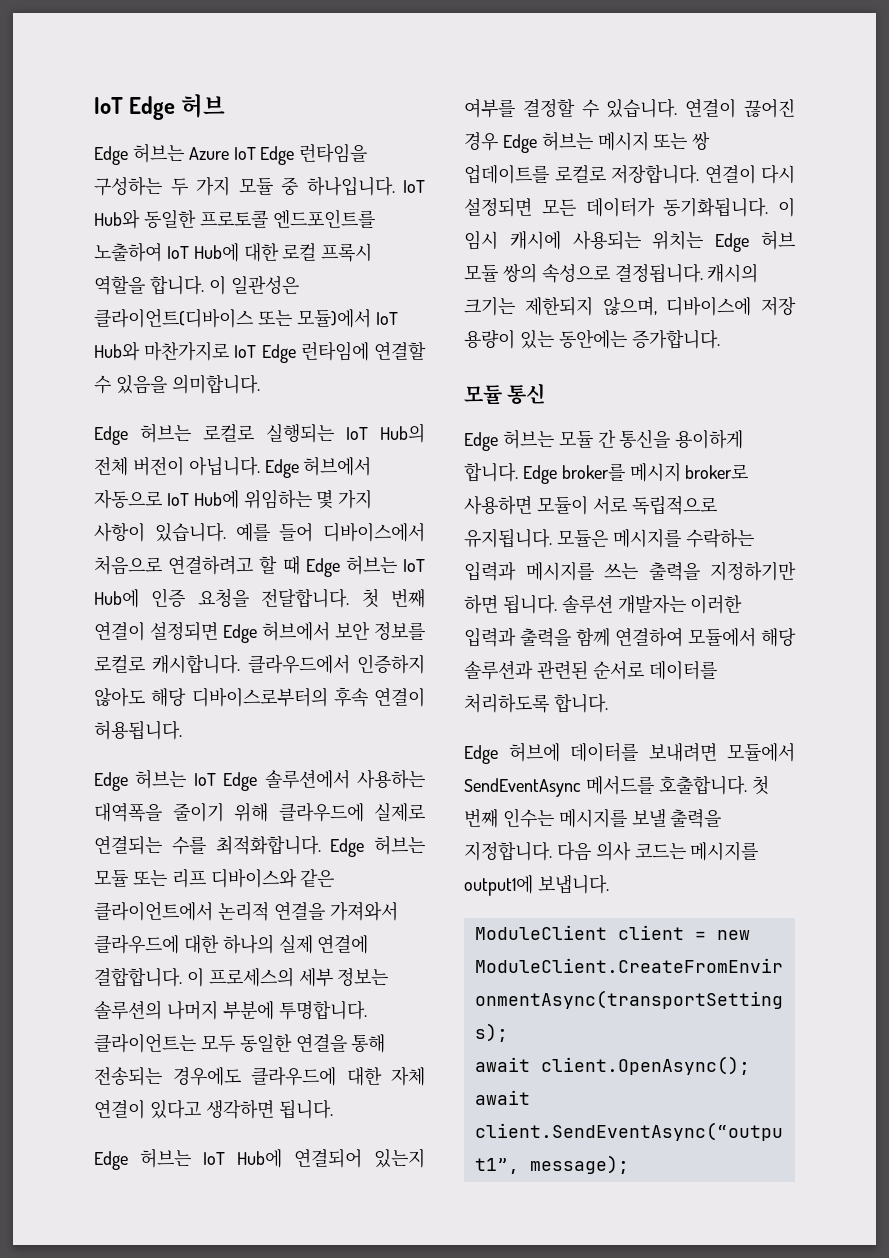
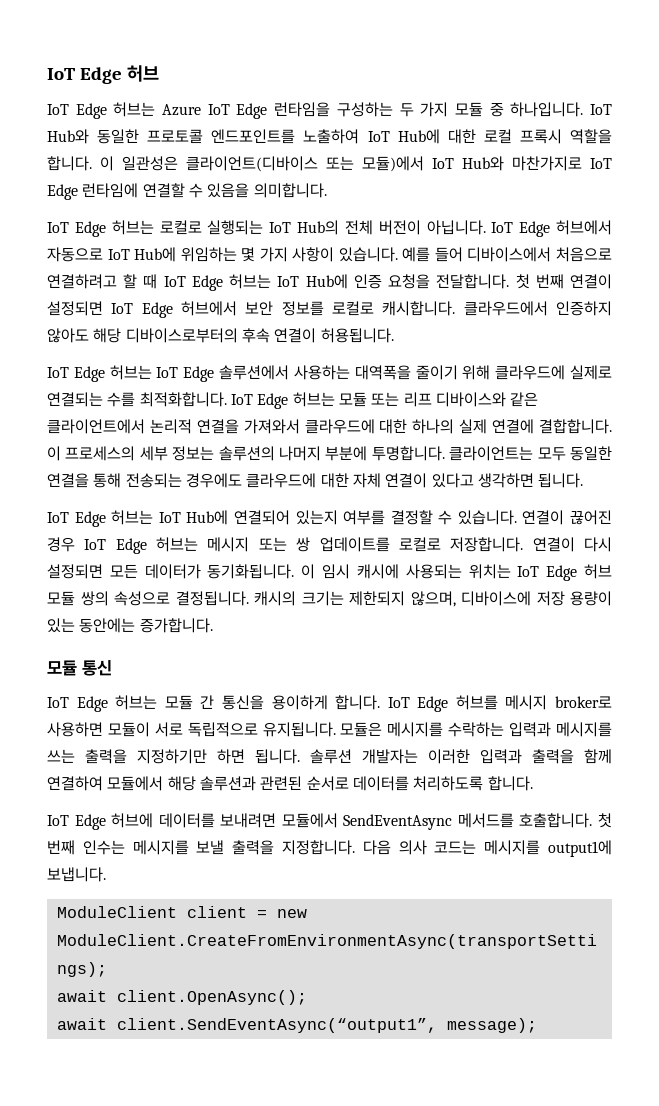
(226, 106) none -> [47,104,69,115] IoT
(260, 384) none -> [47,222,69,233] IoT
(260, 466) none -> [491,222,514,233] IoT
(300, 565) none -> [163,276,186,287] IoT
(218, 631) none -> [111,303,134,314] IoT
(182, 730) none -> [47,367,69,378] IoT
(321, 845) none -> [230,394,253,405] IoT
(333, 1109) none -> [47,512,69,523] IoT
(498, 141) none -> [84,539,107,550] IoT
(704, 240) none -> [517,566,540,577] IoT
(546, 393) none -> [47,697,69,708] IoT
[522,463,625,484] Edge broker를 -> [387,695,498,712] IoT Edge 허브를
(608, 703) none -> [47,815,69,826] IoT

